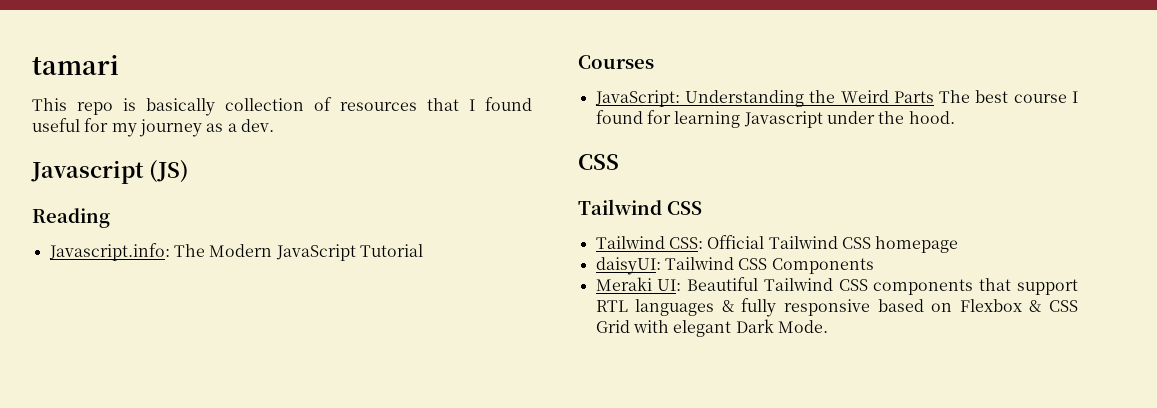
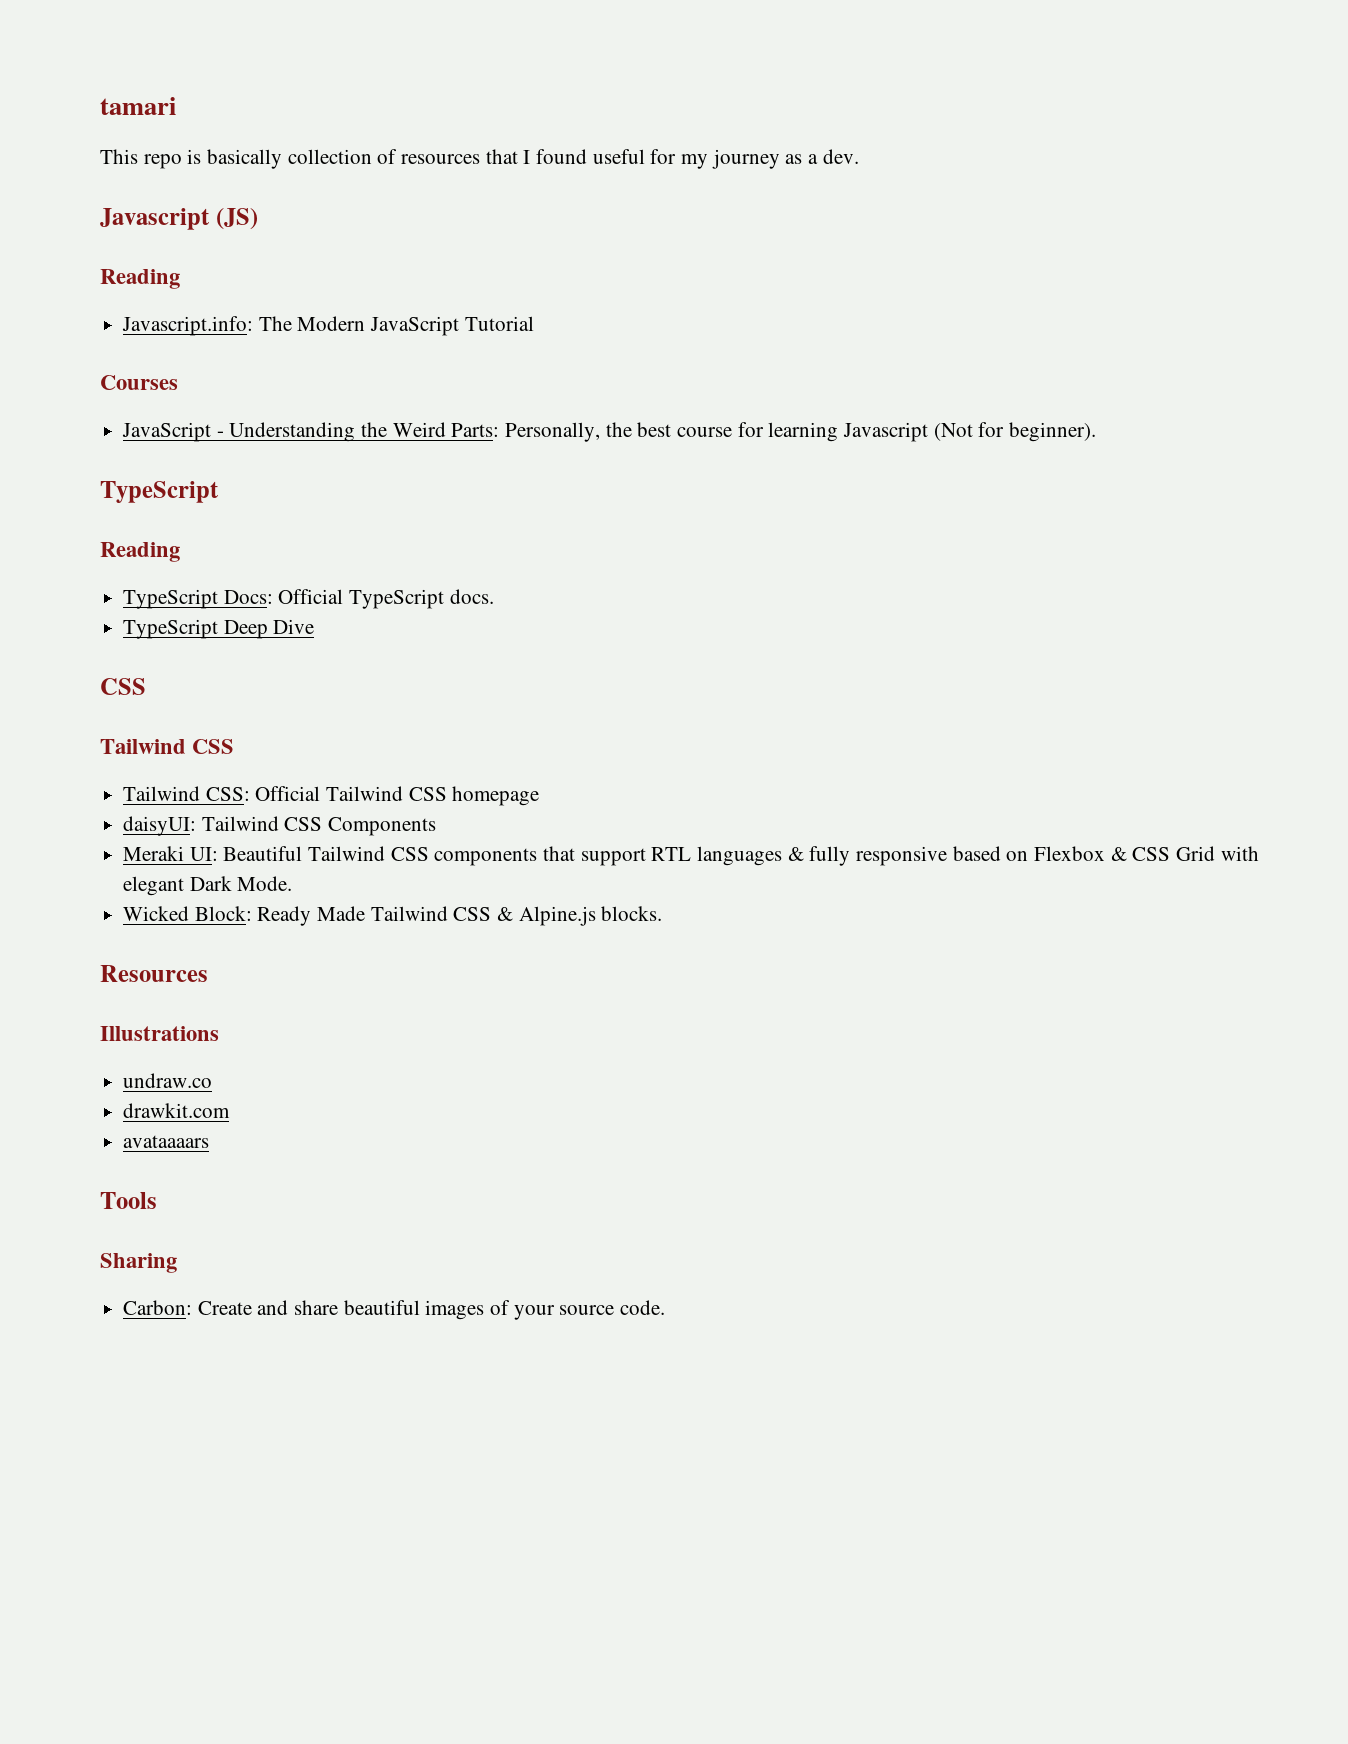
[594,90,680,107] JavaScript: -> [122,422,224,442] JavaScript -
[893,90,1078,103] [595,110,955,128] Parts The best course I found for learning Javascript under the hood. -> [451,422,1097,442] [100,481,219,503] [100,542,180,562] [123,589,494,609] [123,619,315,639] Parts: Personally, the best course for learning Javascript (Not for beginner). // TypeScript // Reading // TypeScript Docs: Official TypeScript docs. // TypeScript Deep Dive
(828, 326) none -> [123,906,663,926] [100,965,208,982] [100,1026,219,1041] [123,1073,213,1088] [123,1103,231,1118] [123,1135,210,1148] [100,1192,157,1209] [100,1253,177,1273] [123,1300,666,1320] // Wicked Block: Ready Made Tailwind CSS & Alpine.js blocks. // Resources // Illustrations // undraw.co // drawkit.com // avataaaars // Tools // Sharing // Carbon: Create and share beautiful images of your source code.

